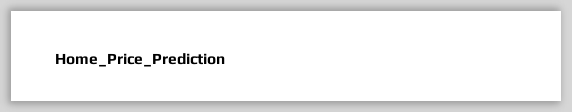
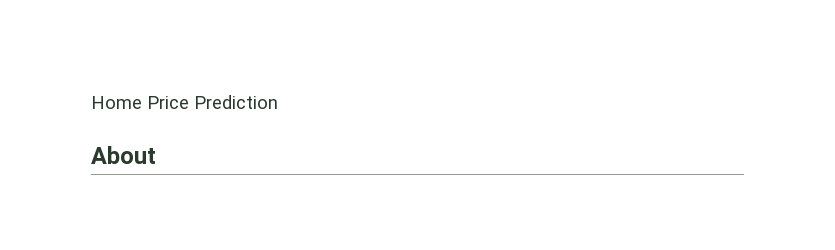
[55,53,225,67] Home_Price_Prediction -> [91,95,278,109] [91,146,156,164] Home Price Prediction // About

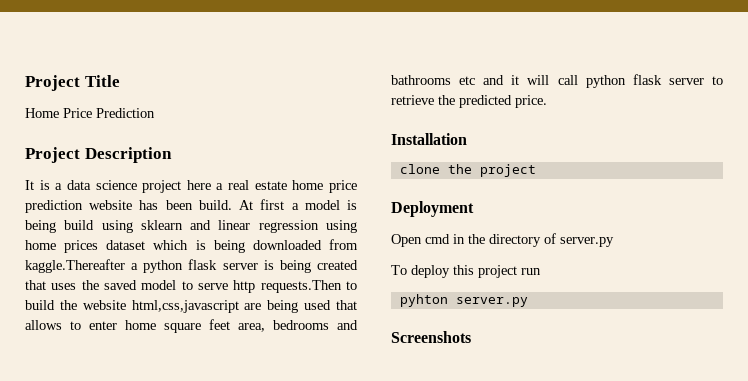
(91, 102) none -> [25,75,120,91] Project Title //
[91,146,156,164] About -> [25,147,172,163] [25,180,357,193] [25,199,358,213] [25,220,357,233] [25,239,358,253] [25,259,358,273] [25,280,357,293] [25,300,357,313] [25,319,358,333] [391,74,723,88] [391,95,547,108] [391,133,467,145] [399,164,536,177] [391,201,474,217] [391,233,614,247] [391,265,541,278] [399,294,528,307] [391,331,471,343] Project Description // It is a data science project here a real estate home price prediction website has been build. At first a model is being build using sklearn and linear regression using home prices dataset which is being downloaded from kaggle.Thereafter a python flask server is being created that uses the saved model to serve http requests.Then to build the website html,css,javascript are being used that allows to enter home square feet area, bedrooms and bathrooms etc and it will call python flask server to retrieve the predicted price. // Installation // clone the project // Deployment // Open cmd in the directory of server.py // To deploy this project run // pyhton server.py // Screenshots

